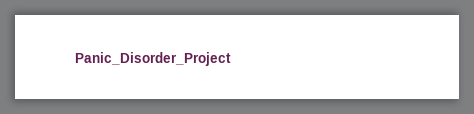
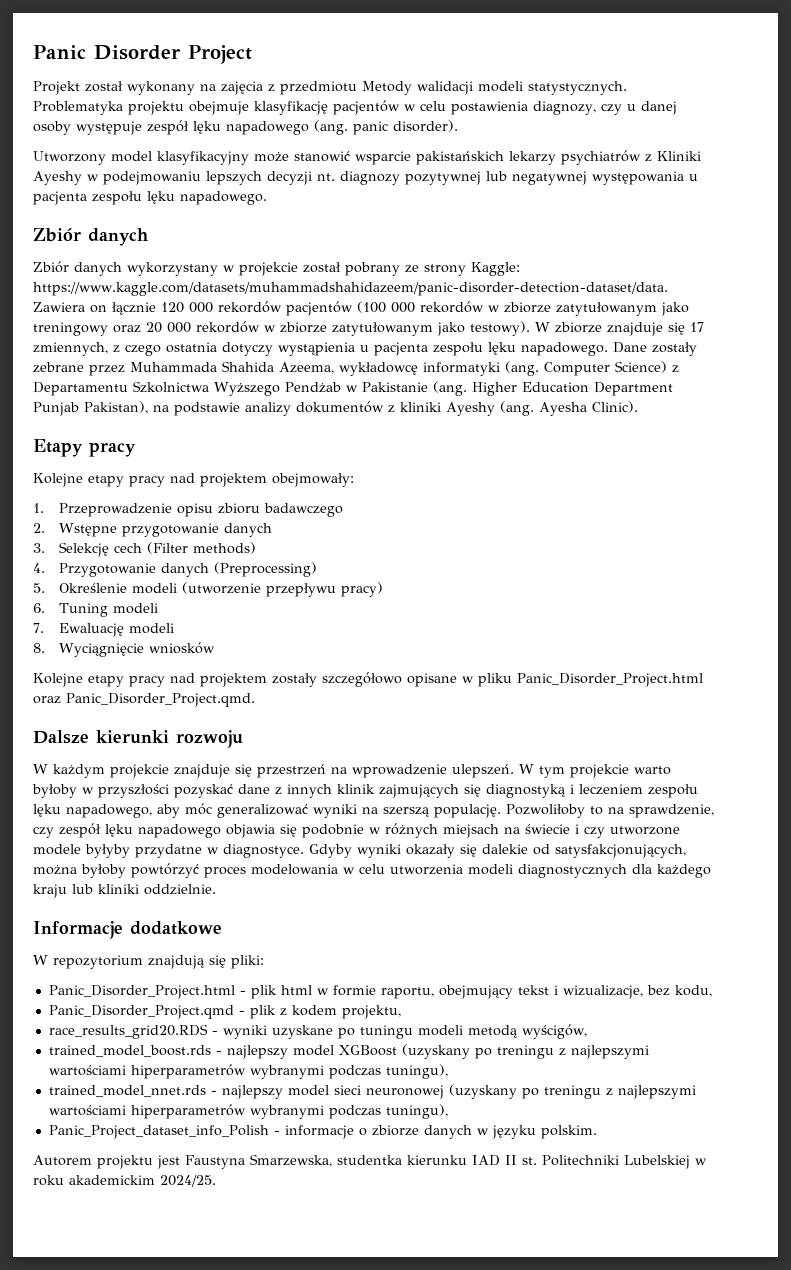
[75,52,231,66] Panic_Disorder_Project -> [33,45,252,64] [33,81,627,95] [33,100,677,115] [33,120,458,135] [33,150,701,165] [33,171,698,185] [33,191,267,205] [33,228,148,246] [33,261,520,276] [33,282,668,296] [33,301,689,316] [33,321,704,336] [33,342,697,356] [33,361,679,376] [33,381,673,396] [33,401,638,416] [33,439,136,457] [33,473,354,487] [33,503,344,517] [33,523,273,537] [33,542,257,557] [33,562,318,577] [33,582,384,597] [33,603,159,617] [33,623,175,637] [33,642,216,657] [33,672,703,687] [33,693,255,707] [33,730,243,748] [33,764,671,778] [32,784,698,798] [33,803,714,818] [33,823,680,838] [33,844,686,858] [33,863,711,878] [33,884,216,898] [33,921,222,939] [33,955,264,969] [48,985,712,999] [48,1005,401,1019] [48,1024,587,1039] [48,1044,649,1059] [48,1064,448,1079] [48,1084,696,1099] [48,1104,448,1119] [48,1125,597,1139] [33,1154,707,1169] [33,1175,216,1187] Panic Disorder Project // Projekt został wykonany na zajęcia z przedmiotu Metody walidacji modeli statystycznych. Problematyka projektu obejmuje klasyfikację pacjentów w celu postawienia diagnozy, czy u danej osoby występuje zespół lęku napadowego (ang. panic disorder). // Utworzony model klasyfikacyjny może stanowić wsparcie pakistańskich lekarzy psychiatrów z Kliniki Ayeshy w podejmowaniu lepszych decyzji nt. diagnozy pozytywnej lub negatywnej występowania u pacjenta zespołu lęku napadowego. // Zbiór danych // Zbiór danych wykorzystany w projekcie został pobrany ze strony Kaggle: https://www.kaggle.com/datasets/muhammadshahidazeem/panic-disorder-detection-dataset/data. Zawiera on łącznie 120 000 rekordów pacjentów (100 000 rekordów w zbiorze zatytułowanym jako treningowy oraz 20 000 rekordów w zbiorze zatytułowanym jako testowy). W zbiorze znajduje się 17 zmiennych, z czego ostatnia dotyczy wystąpienia u pacjenta zespołu lęku napadowego. Dane zostały zebrane przez Muhammada Shahida Azeema, wykładowcę informatyki (ang. Computer Science) z Departamentu Szkolnictwa Wyższego Pendżab w Pakistanie (ang. Higher Education Department Punjab Pakistan), na podstawie analizy dokumentów z kliniki Ayeshy (ang. Ayesha Clinic). // Etapy pracy // Kolejne etapy pracy nad projektem obejmowały: // 1. Przeprowadzenie opisu zbioru badawczego // 2. Wstępne przygotowanie danych // 3. Selekcję cech (Filter methods) // 4. Przygotowanie danych (Preprocessing) // 5. Określenie modeli (utworzenie przepływu pracy) // 6. Tuning modeli // 7. Ewaluację modeli // 8. Wyciągnięcie wniosków // Kolejne etapy pracy nad projektem zostały szczegółowo opisane w pliku Panic_Disorder_Project.html oraz Panic_Disorder_Project.qmd. // Dalsze kierunki rozwoju // W każdym projekcie znajduje się przestrzeń na wprowadzenie ulepszeń. W tym projekcie warto byłoby w przyszłości pozyskać dane z innych klinik zajmujących się diagnostyką i leczeniem zespołu lęku napadowego, aby móc generalizować wyniki na szerszą populację. Pozwoliłoby to na sprawdzenie, czy zespół lęku napadowego objawia się podobnie w różnych miejsach na świecie i czy utworzone modele byłyby przydatne w diagnostyce. Gdyby wyniki okazały się dalekie od satysfakcjonujących, można byłoby powtórzyć proces modelowania w celu utworzenia modeli diagnostycznych dla każdego kraju lub kliniki oddzielnie. // Informacje dodatkowe // W repozytorium znajdują się pliki: // Panic_Disorder_Project.html - plik html w formie raportu, obejmujący tekst i wizualizacje, bez kodu, // Panic_Disorder_Project.qmd - plik z kodem projektu, // race_results_grid20.RDS - wyniki uzyskane po tuningu modeli metodą wyścigów, // trained_model_boost.rds - najlepszy model XGBoost (uzyskany po treningu z najlepszymi wartościami hiperparametrów wybranymi podczas tuningu), // trained_model_nnet.rds - najlepszy model sieci neuronowej (uzyskany po treningu z najlepszymi wartościami hiperparametrów wybranymi podczas tuningu), // Panic_Project_dataset_info_Polish - informacje o zbiorze danych w języku polskim. // Autorem projektu jest Faustyna Smarzewska, studentka kierunku IAD II st. Politechniki Lubelskiej w roku akademickim 2024/25.

